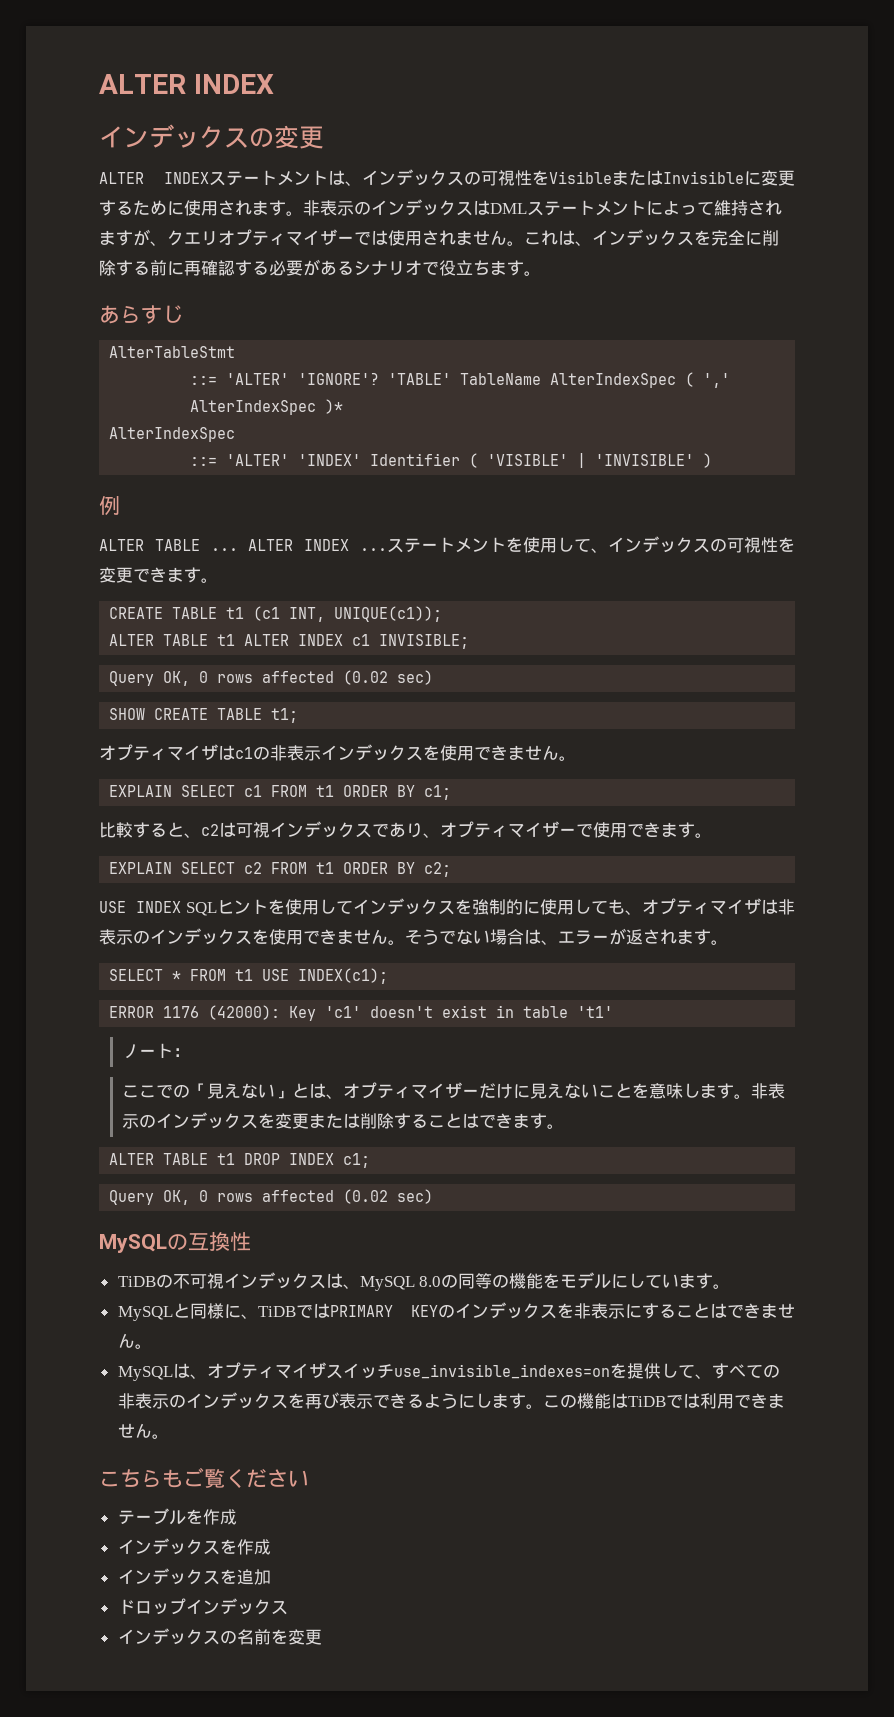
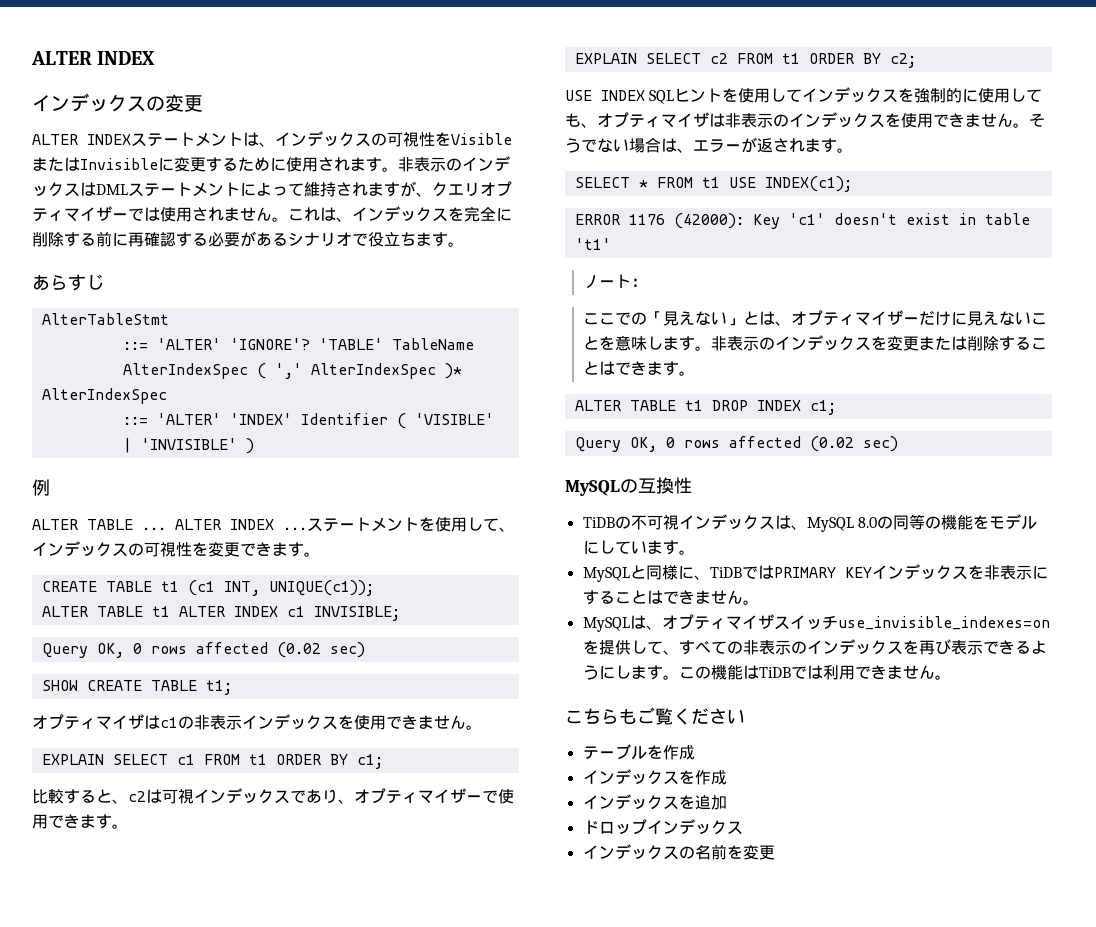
[437,1304,455,1318] の -> (872, 572) none

